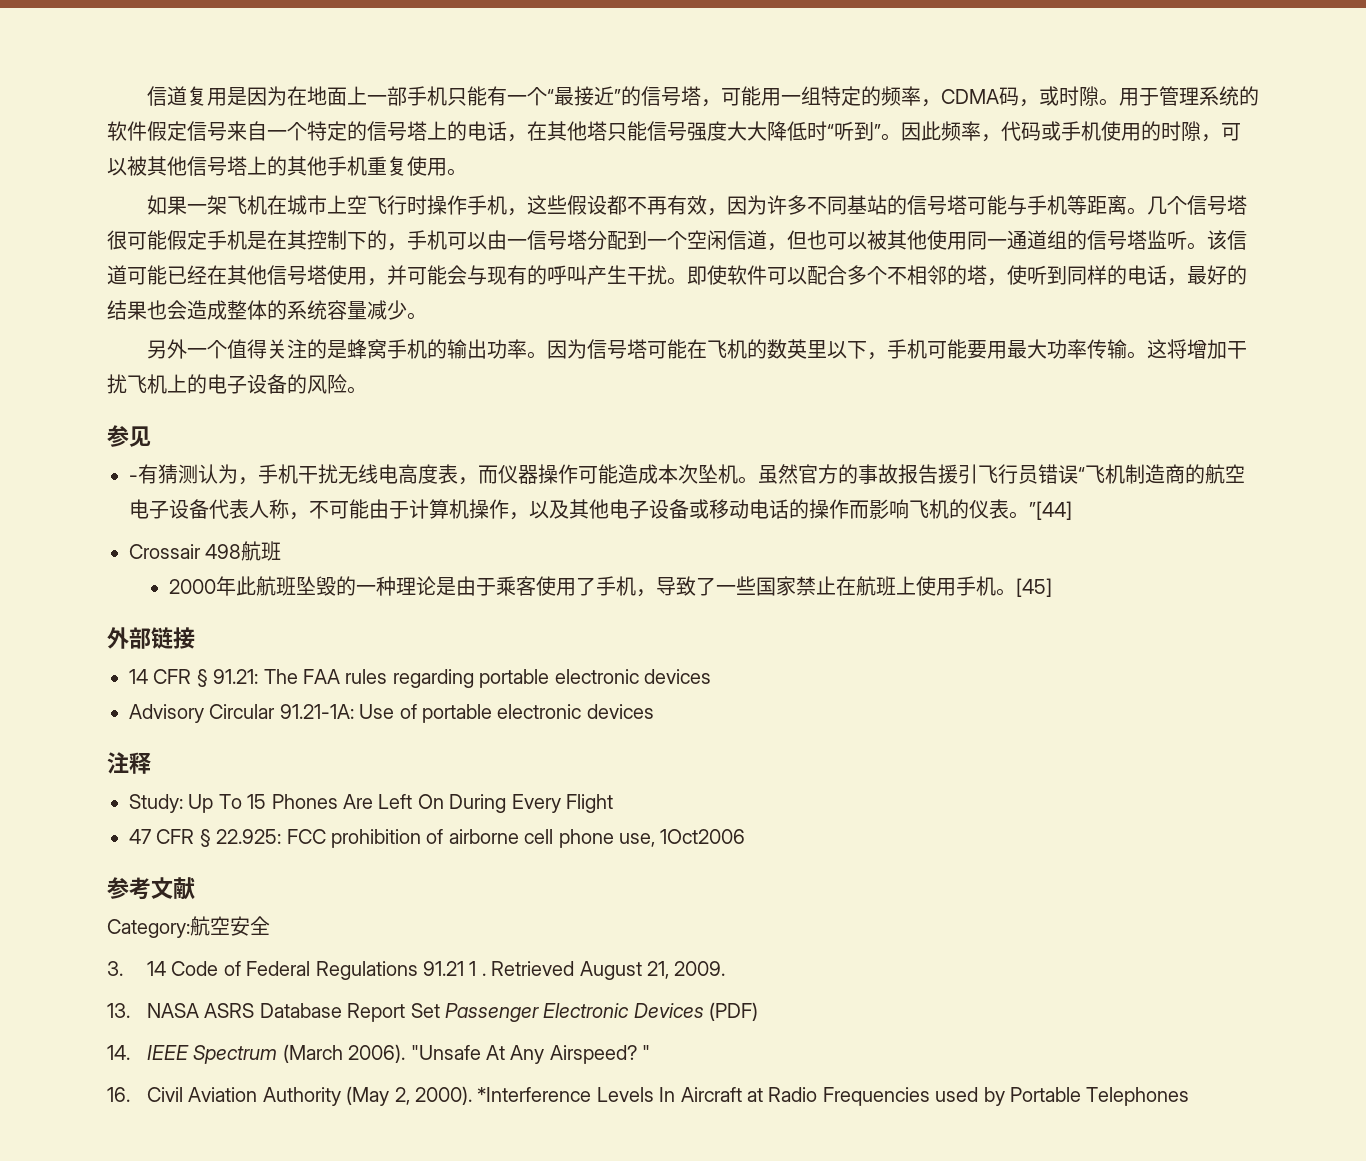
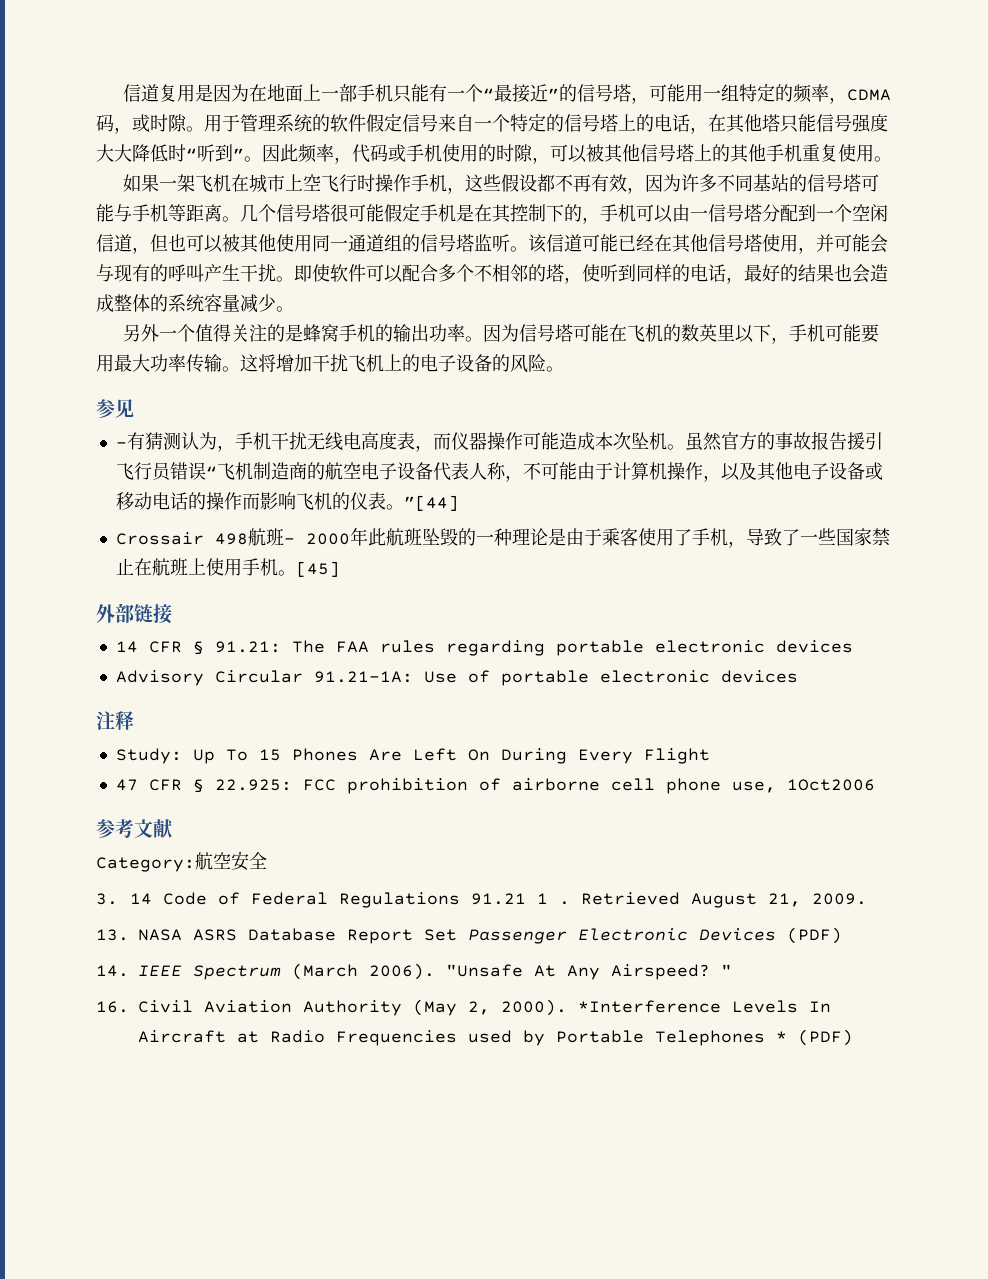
(282, 551) // -> [283,538,295,544] -
(1190, 1096) none -> [776,1029,853,1046] * (PDF)

